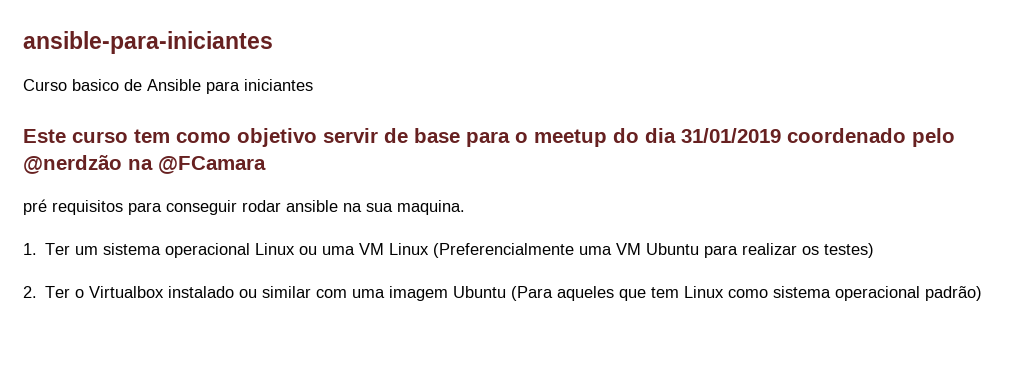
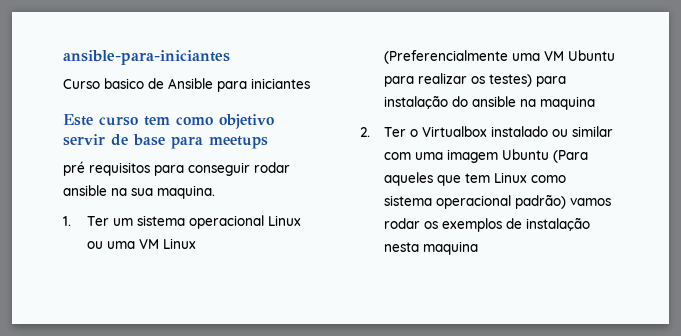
[515,128,955,147] [23,155,266,174] o meetup do dia 31/01/2019 coordenado pelo @nerdzão na @FCamara -> [209,136,268,149] meetups
(875, 250) none -> [536,76,567,87] [384,95,596,110] para instalação do ansible na maquina
(983, 293) none -> [570,198,612,206] [384,217,591,232] [384,241,479,255] vamos rodar os exemplos de instalação nesta maquina

